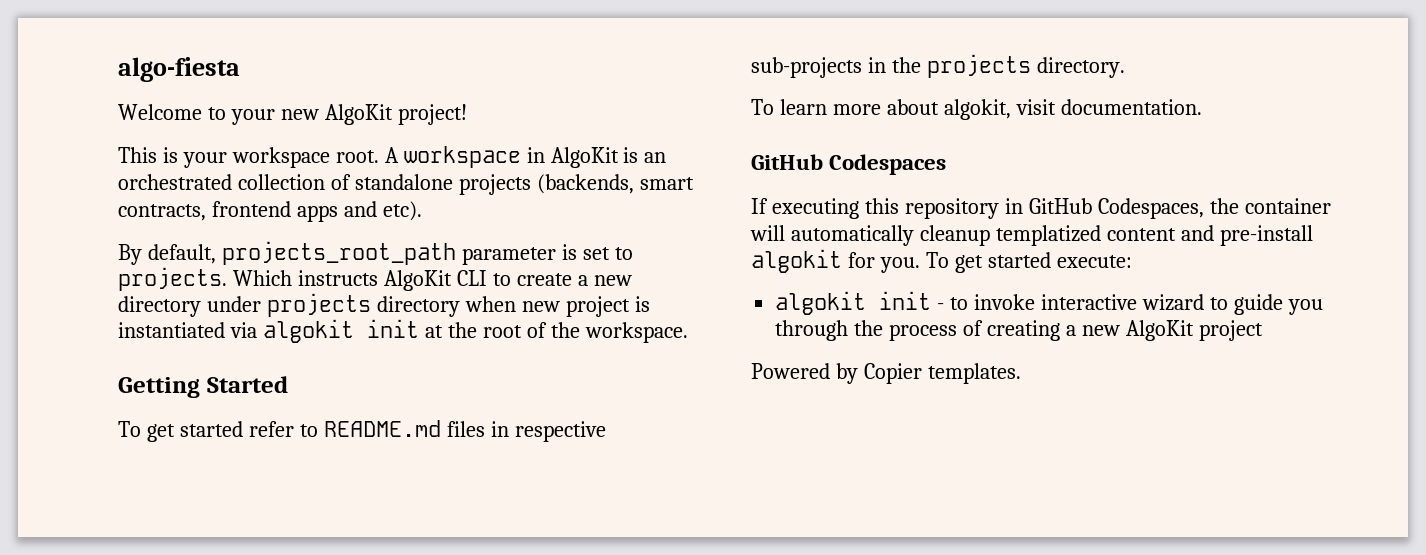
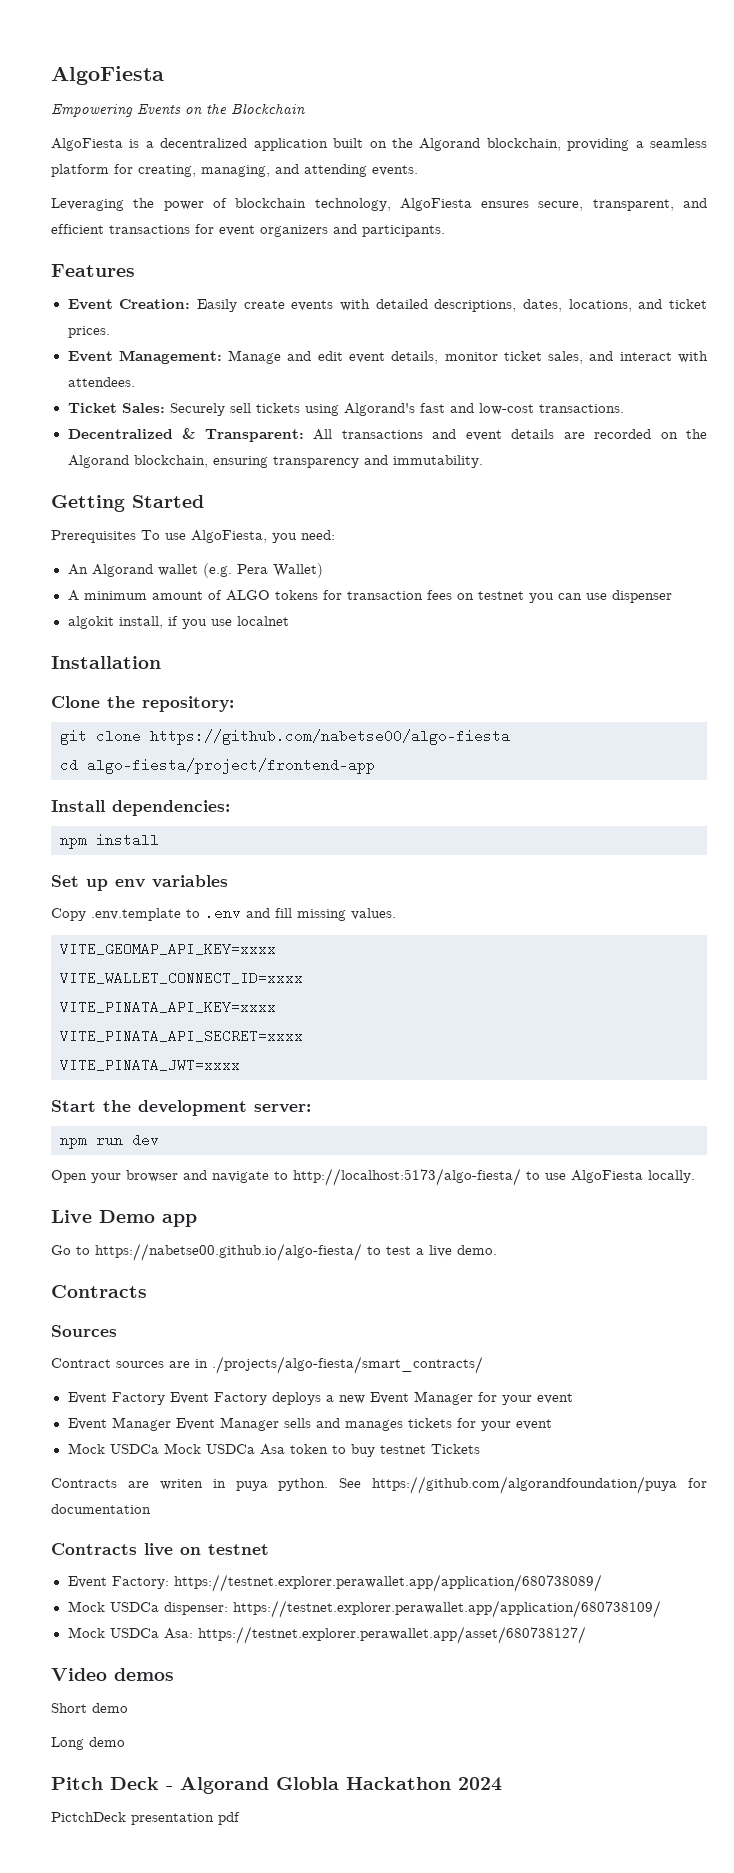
[118,57,240,82] [118,104,467,125] [118,146,667,168] [118,174,694,195] [118,201,422,222] [118,241,633,265] [118,267,632,291] [118,293,650,317] [118,319,688,343] [118,376,288,398] [118,420,606,442] [751,54,1125,78] [751,99,1202,120] [751,154,947,175] [751,198,1331,219] [750,225,1313,246] [751,249,1132,273] [775,291,1323,315] [775,320,1263,341] [751,363,1021,384] algo-fiesta // Welcome to your new AlgoKit project! // This is your workspace root. A workspace in AlgoKit is an orchestrated collection of standalone projects (backends, smart contracts, frontend apps and etc). // By default, projects_root_path parameter is set to projects. Which instructs AlgoKit CLI to create a new directory under projects directory when new project is instantiated via algokit init at the root of the workspace. // Getting Started // To get started refer to README.md files in respective sub-projects in the projects directory. // To learn more about algokit, visit documentation. // GitHub Codespaces // If executing this repository in GitHub Codespaces, the container will automatically cleanup templatized content and pre-install algokit for you. To get started execute: // algokit init - to invoke interactive wizard to guide you through the process of creating a new AlgoKit project // Powered by Copier templates. -> [51,66,164,85] [51,103,305,117] [51,138,707,151] [51,164,418,177] [51,198,707,211] [51,224,445,237] [51,264,135,277] [67,299,707,312] [67,326,110,338] [67,350,708,364] [67,377,135,387] [67,403,624,416] [67,428,707,442] [67,455,483,468] [51,495,204,512] [51,530,335,543] [67,563,323,578] [67,590,672,603] [67,616,289,629] [51,656,161,669] [51,696,234,712] [60,729,510,745] [60,758,375,774] [51,800,230,816] [60,833,159,849] [51,875,228,891] [51,906,396,921] [60,942,276,956] [60,971,303,985] [60,1000,276,1014] [60,1029,303,1043] [60,1058,240,1072] [51,1100,311,1116] [60,1133,159,1149] [51,1168,695,1186] [51,1210,197,1227] [51,1243,497,1261] [51,1285,147,1298] [51,1325,117,1337] [51,1356,483,1374] [67,1391,573,1405] [67,1417,552,1431] [67,1443,480,1457] [51,1476,707,1494] [51,1504,151,1514] [51,1543,269,1556] [67,1574,602,1592] [67,1600,661,1618] [67,1626,586,1644] [51,1668,174,1681] [51,1703,128,1713] [51,1737,125,1750] [51,1777,502,1794] [51,1812,240,1825] AlgoFiesta // Empowering Events on the Blockchain // AlgoFiesta is a decentralized application built on the Algorand blockchain, providing a seamless platform for creating, managing, and attending events. // Leveraging the power of blockchain technology, AlgoFiesta ensures secure, transparent, and efficient transactions for event organizers and participants. // Features // Event Creation: Easily create events with detailed descriptions, dates, locations, and ticket prices. // Event Management: Manage and edit event details, monitor ticket sales, and interact with attendees. // Ticket Sales: Securely sell tickets using Algorand's fast and low-cost transactions. // Decentralized & Transparent: All transactions and event details are recorded on the Algorand blockchain, ensuring transparency and immutability. // Getting Started // Prerequisites To use AlgoFiesta, you need: // An Algorand wallet (e.g. Pera Wallet) // A minimum amount of ALGO tokens for transaction fees on testnet you can use dispenser // algokit install, if you use localnet // Installation // Clone the repository: // git clone https://github.com/nabetse00/algo-fiesta // cd algo-fiesta/project/frontend-app // Install dependencies: // npm install // Set up env variables // Copy .env.template to .env and fill missing values. // VITE_GEOMAP_API_KEY=xxxx // VITE_WALLET_CONNECT_ID=xxxx // VITE_PINATA_API_KEY=xxxx // VITE_PINATA_API_SECRET=xxxx // VITE_PINATA_JWT=xxxx // Start the development server: // npm run dev // Open your browser and navigate to http://localhost:5173/algo-fiesta/ to use AlgoFiesta locally. // Live Demo app // Go to https://nabetse00.github.io/algo-fiesta/ to test a live demo. // Contracts // Sources // Contract sources are in ./projects/algo-fiesta/smart_contracts/ // Event Factory Event Factory deploys a new Event Manager for your event // Event Manager Event Manager sells and manages tickets for your event // Mock USDCa Mock USDCa Asa token to buy testnet Tickets // Contracts are writen in puya python. See https://github.com/algorandfoundation/puya for documentation // Contracts live on testnet // Event Factory: https://testnet.explorer.perawallet.app/application/680738089/ // Mock USDCa dispenser: https://testnet.explorer.perawallet.app/application/680738109/ // Mock USDCa Asa: https://testnet.explorer.perawallet.app/asset/680738127/ // Video demos // Short demo // Long demo // Pitch Deck - Algorand Globla Hackathon 2024 // PictchDeck presentation pdf

